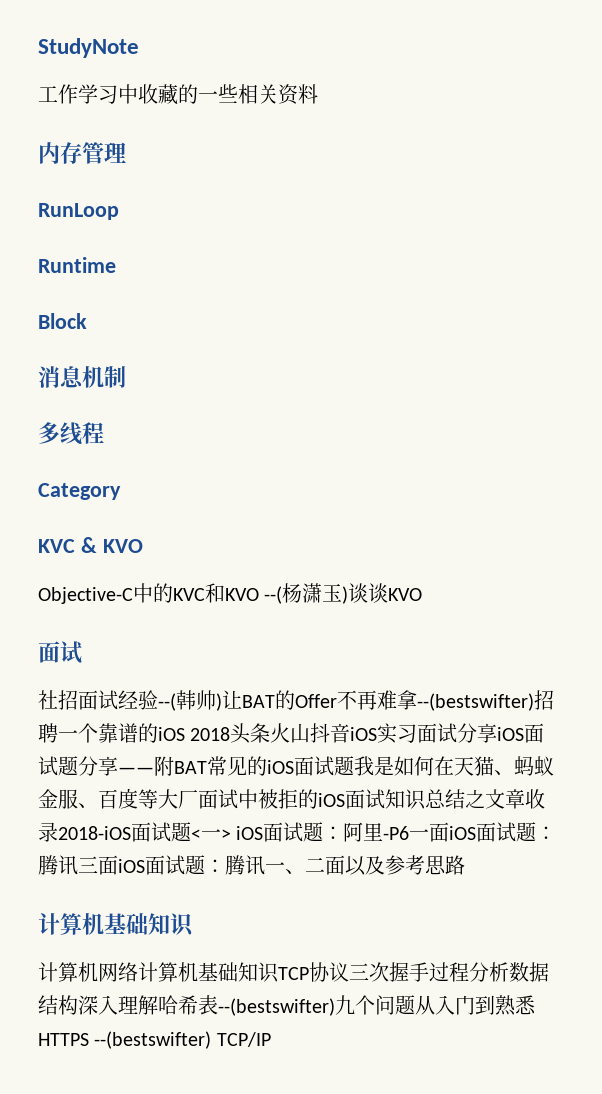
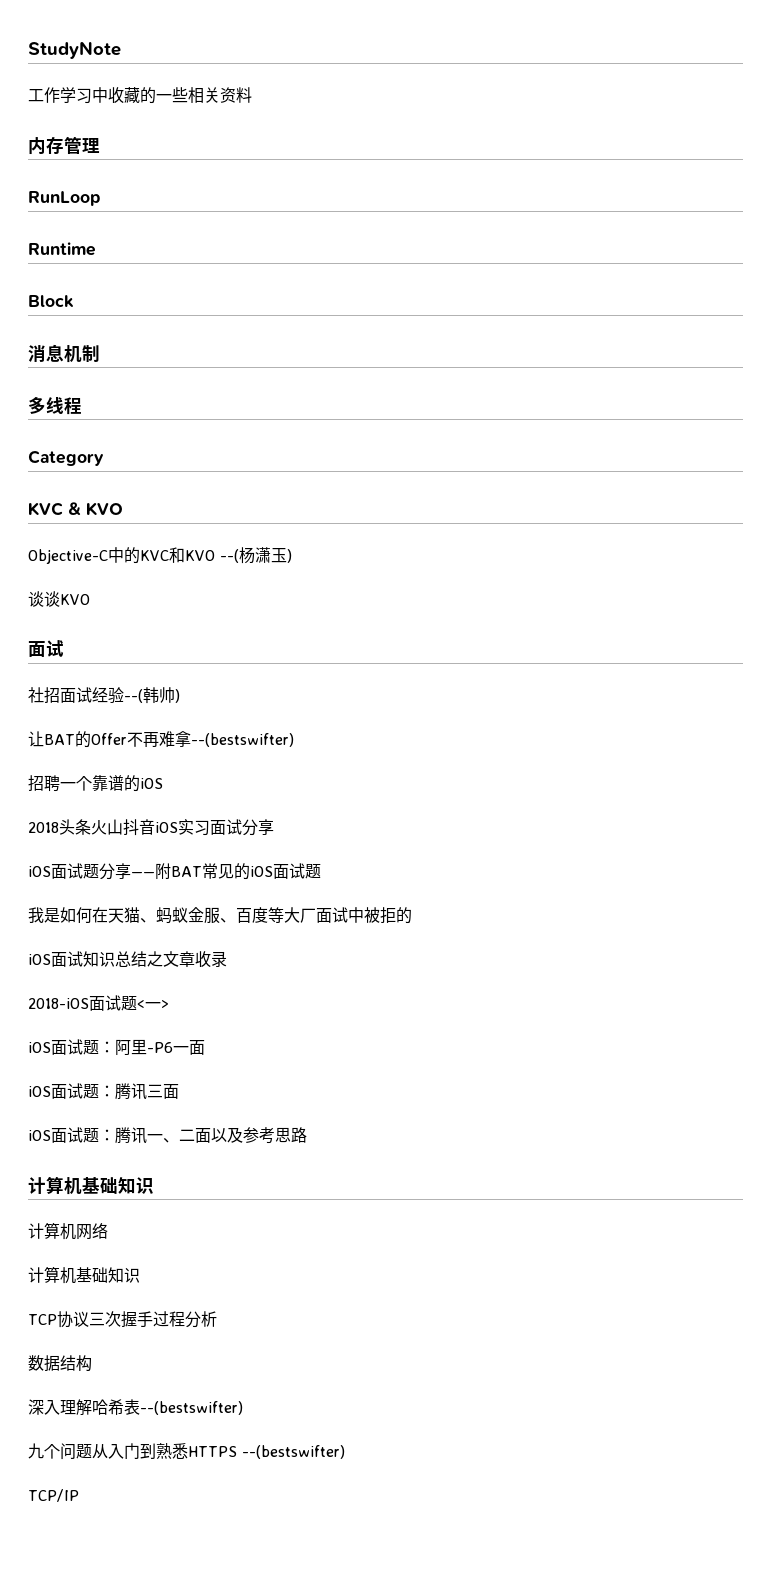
(349, 595) none -> (292, 556) //
(222, 702) none -> (180, 696) //
(534, 702) none -> (294, 740) //
(185, 734) none -> (163, 783) //
(498, 733) none -> (274, 827) //
(354, 766) none -> (321, 871) //
(318, 799) none -> (412, 915) //
(58, 832) none -> (227, 959) //
(231, 834) none -> (169, 1004) //
(450, 832) none -> (205, 1047) //
(118, 865) none -> (179, 1091) //
[138,962,279,983] 计算机基础知识 -> [28,1266,140,1284] // 计算机基础知识 //
(509, 972) none -> (217, 1319) //
(78, 1005) none -> (92, 1363) //
(335, 1007) none -> (243, 1408) //
(212, 1040) none -> (345, 1452) //

